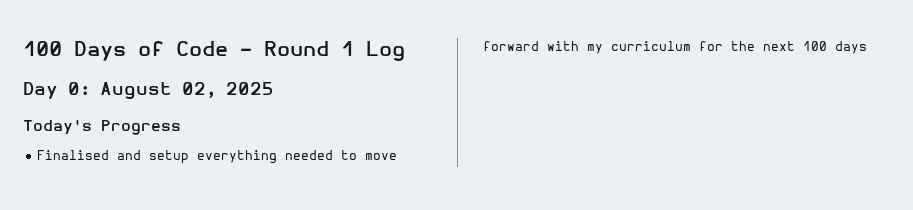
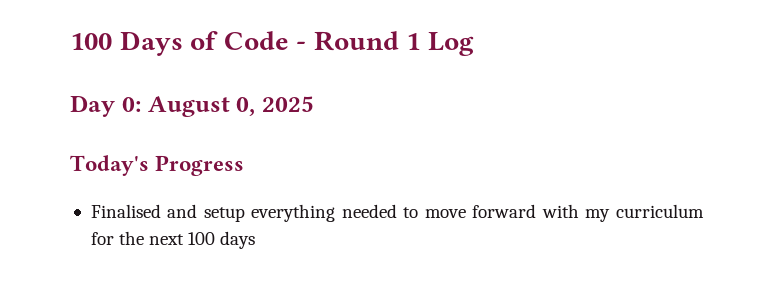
[182,82,216,98] 02, -> [236,97,256,116] 0,

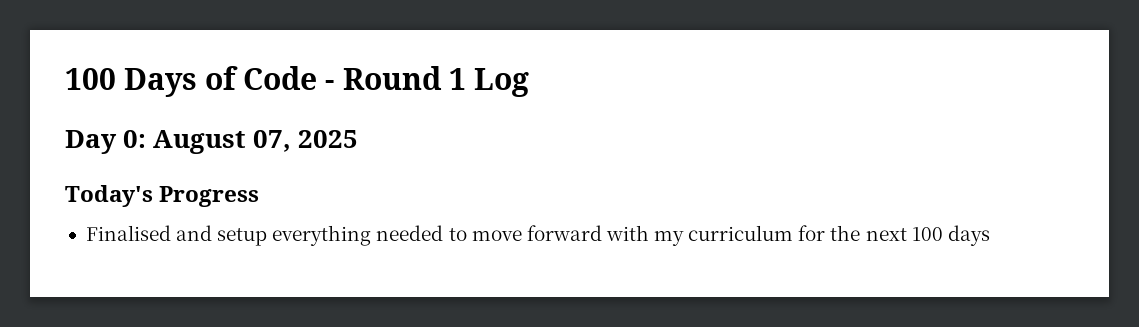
[236,97,256,116] 0, -> [253,130,292,152] 07,

